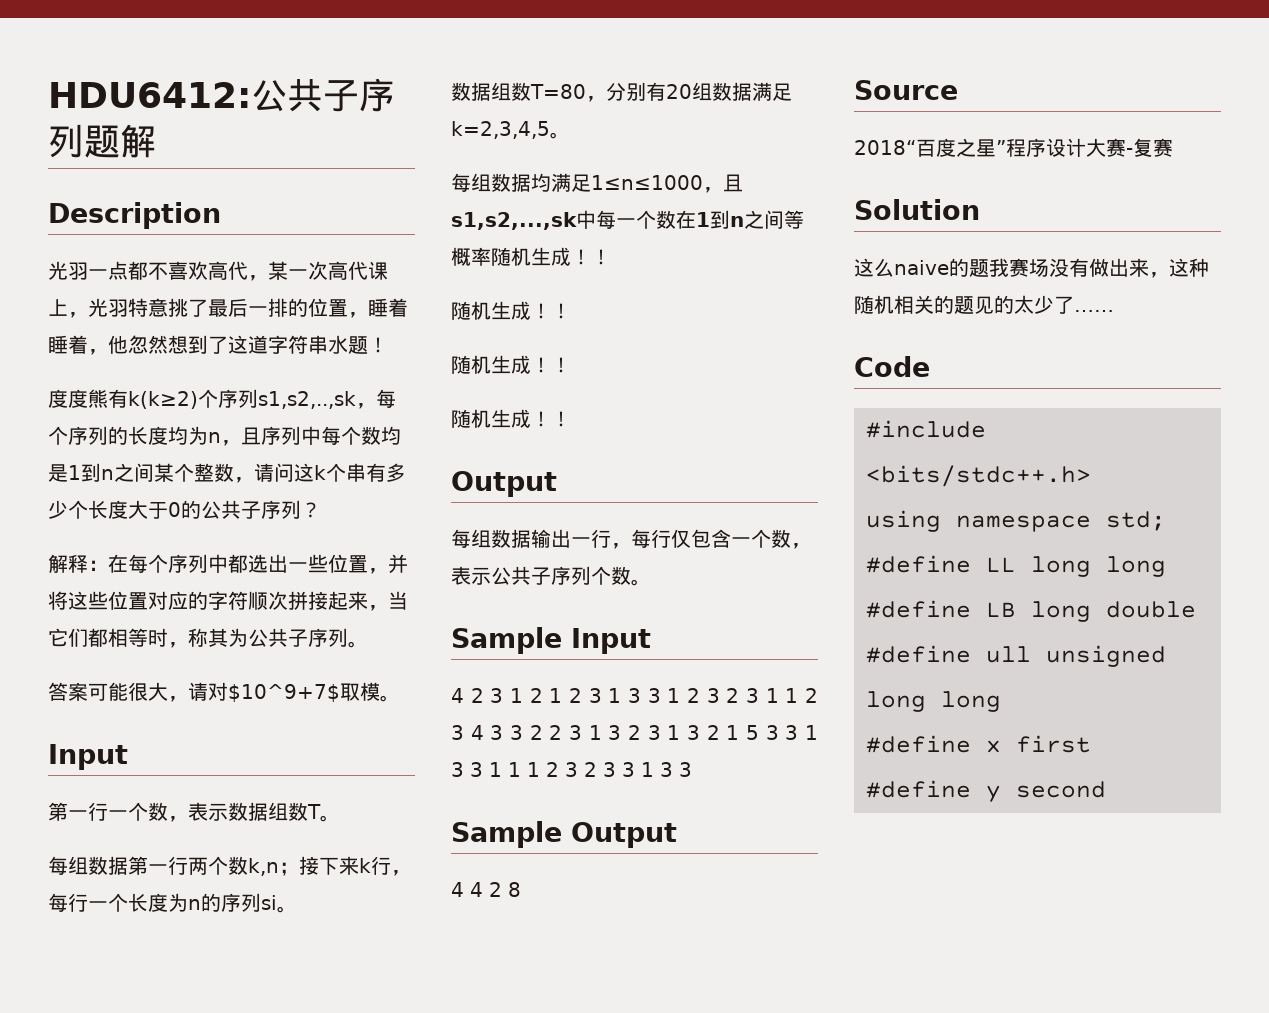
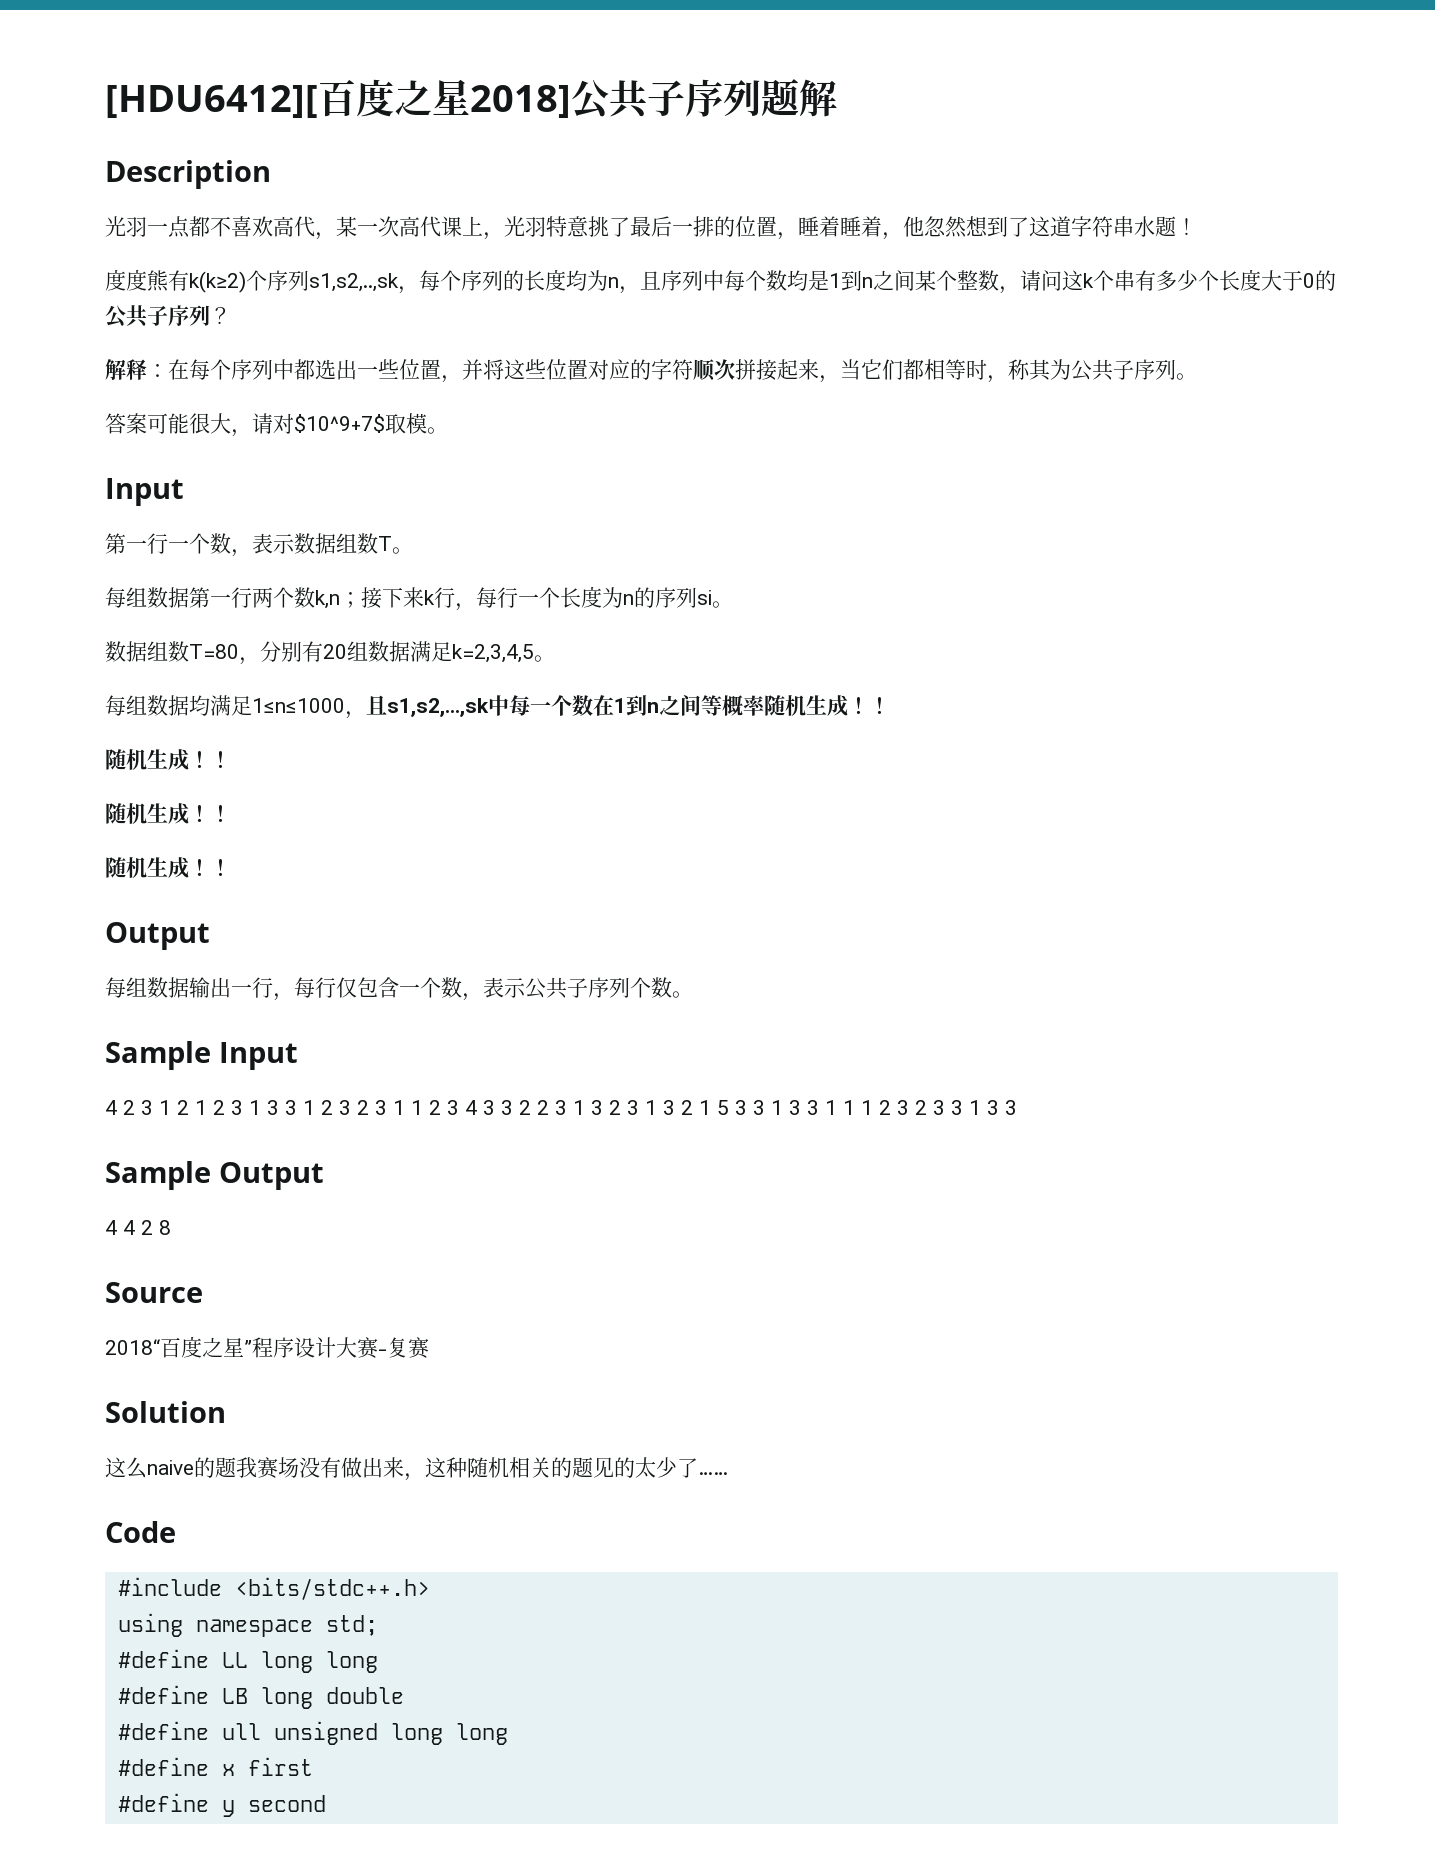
[48,82,251,108] HDU6412: -> [105,79,571,118] [HDU6412][百度之星2018]

